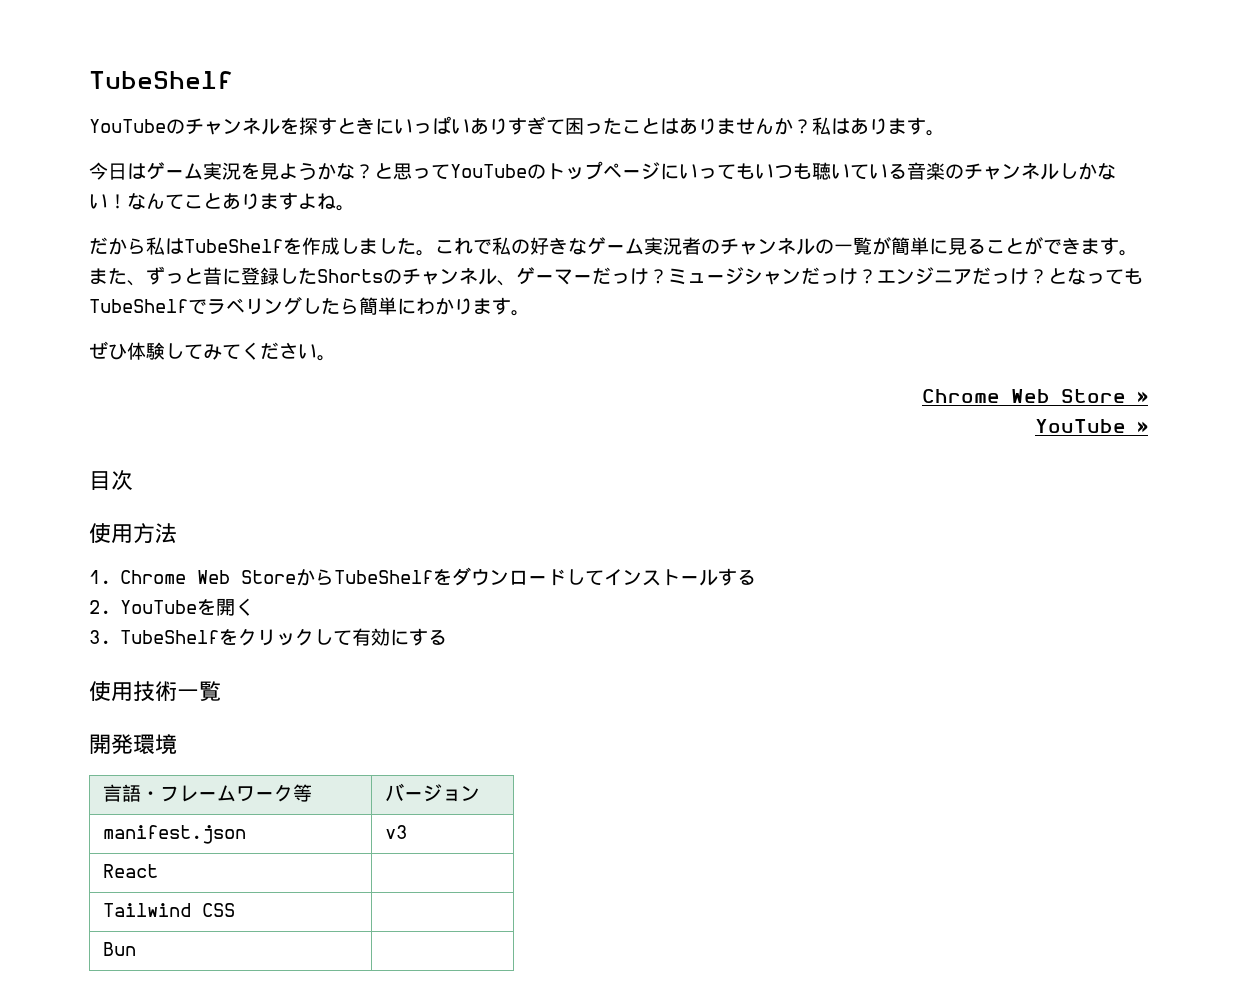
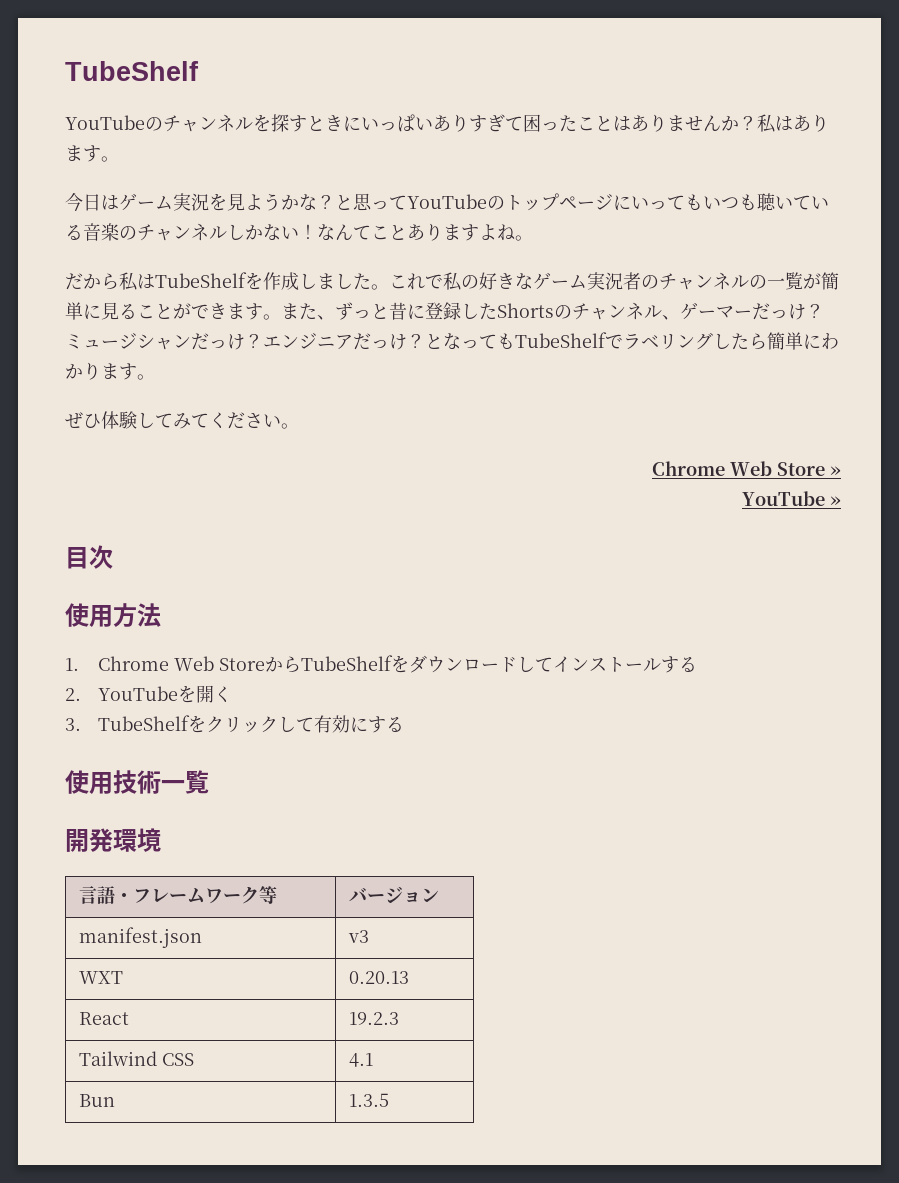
(407, 832) none -> [78,971,123,984] [348,971,409,984] // WXT | 0.20.13
(158, 871) none -> [348,1012,399,1025] 19.2.3
(235, 910) none -> [348,1053,373,1067] 4.1
(136, 949) none -> [348,1093,389,1107] 1.3.5

